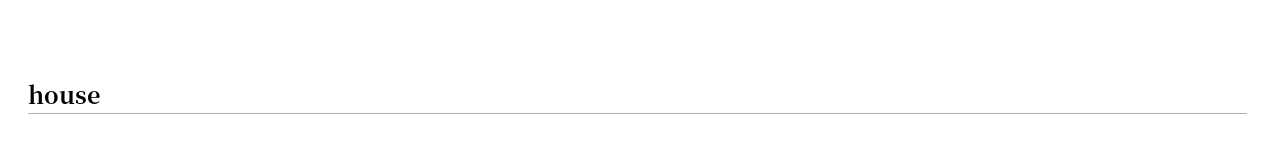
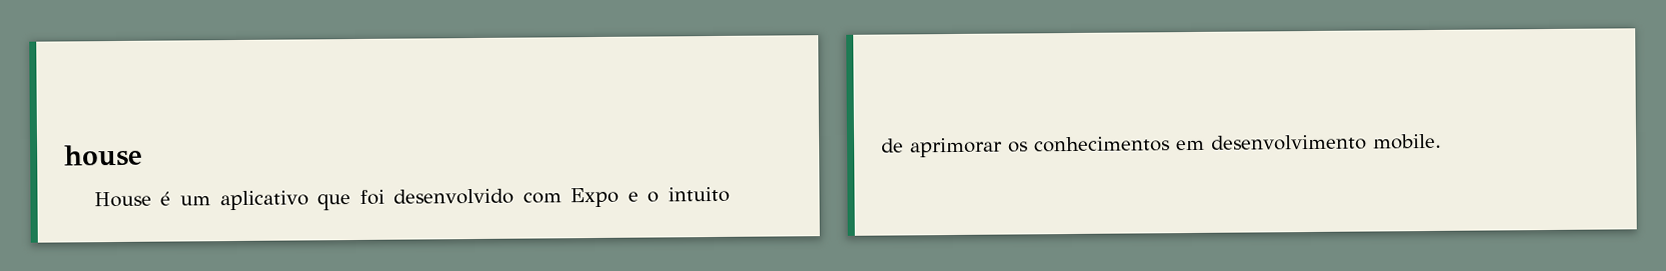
(100, 94) none -> [93,186,730,211] [881,133,1442,158] // House é um aplicativo que foi desenvolvido com Expo e o intuito de aprimorar os conhecimentos em desenvolvimento mobile.

